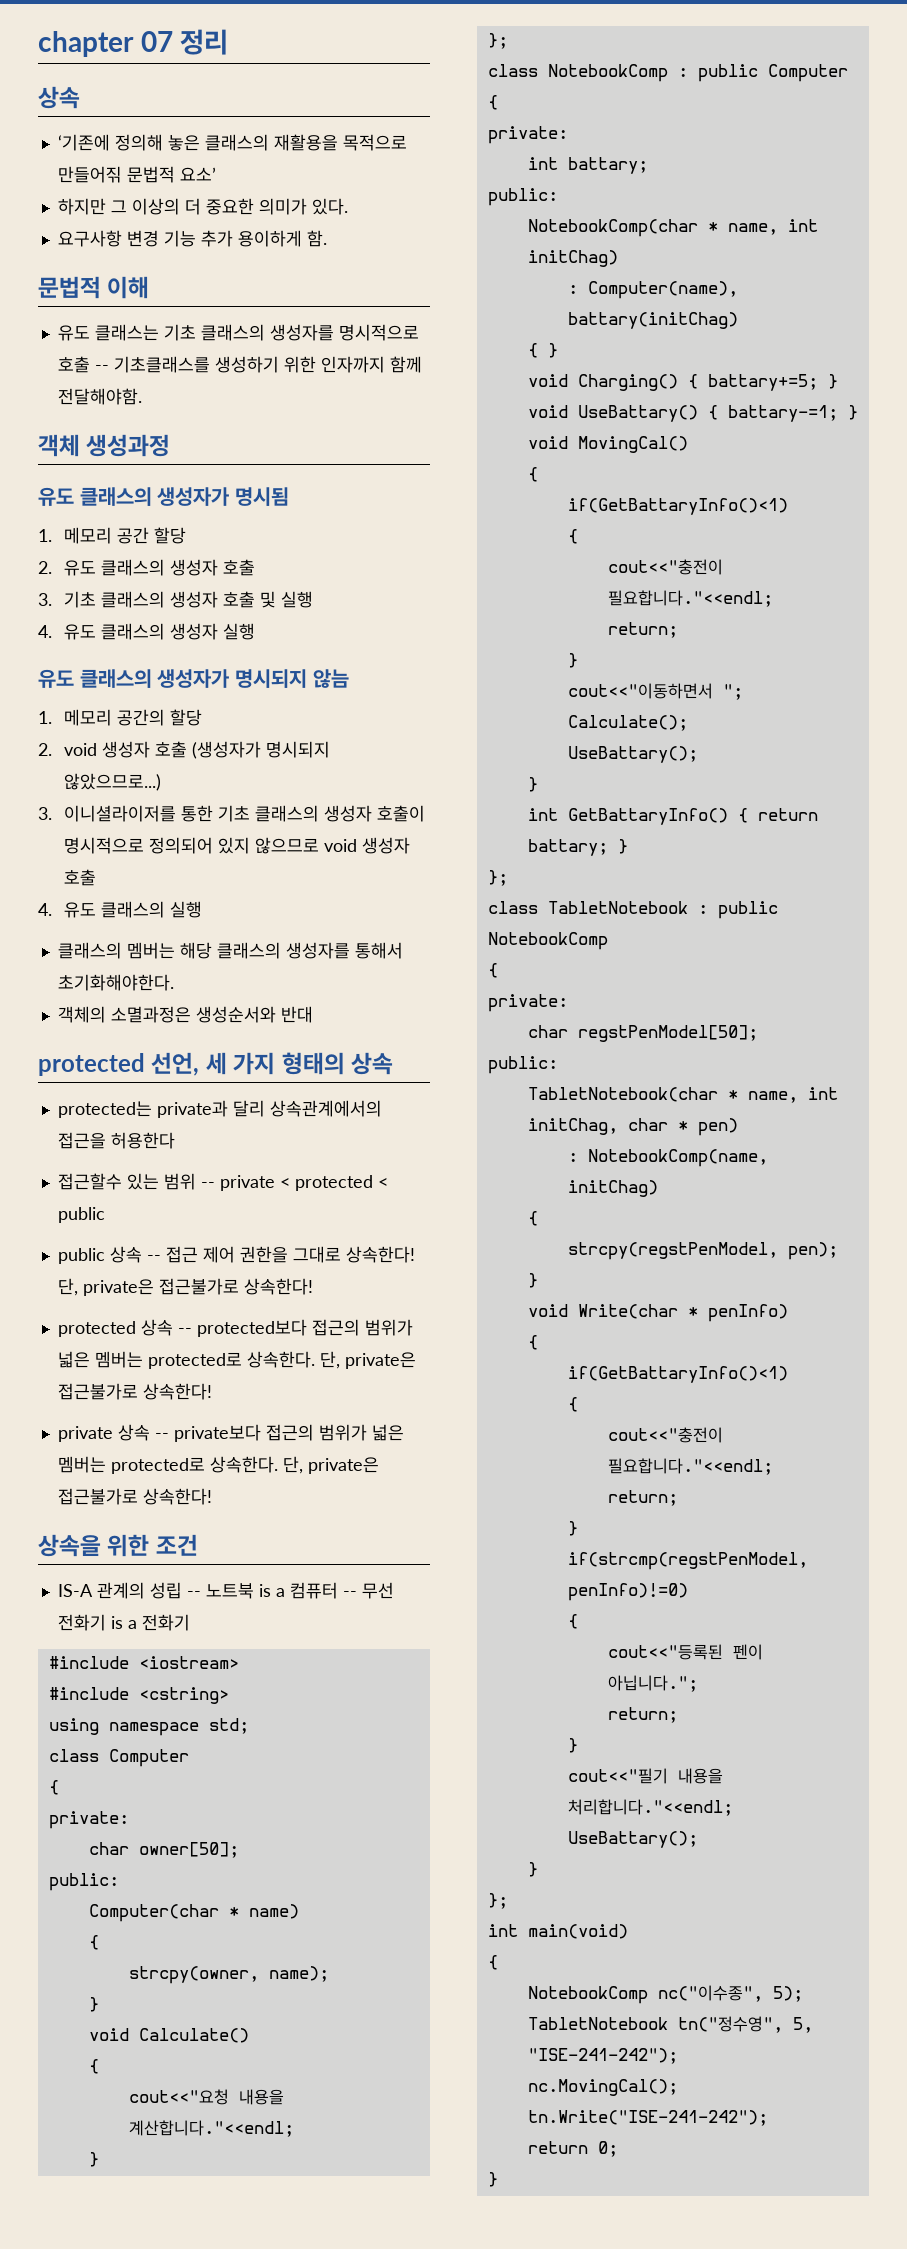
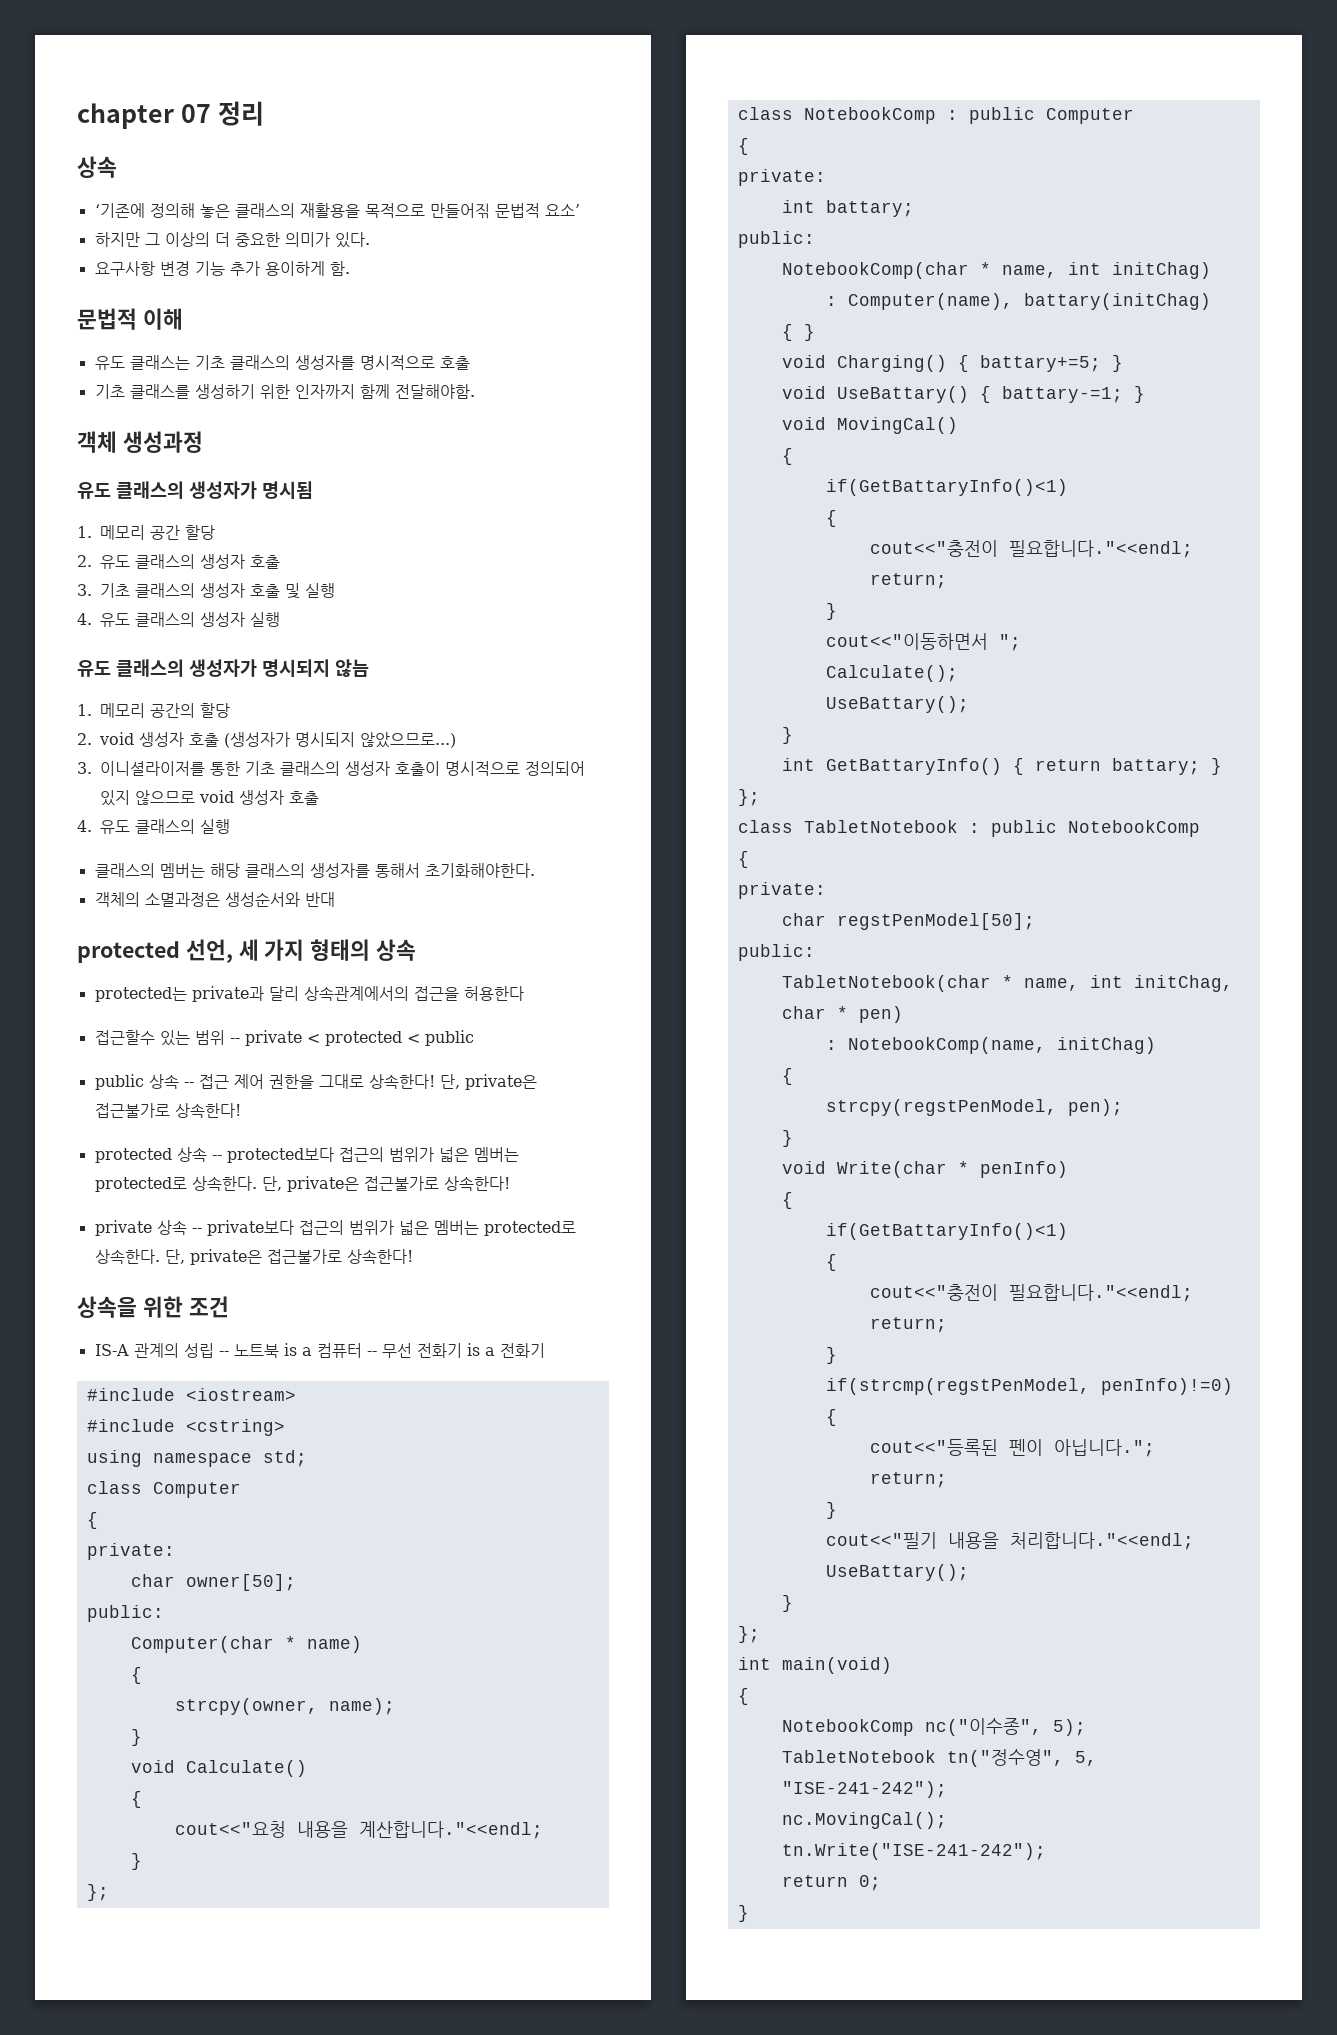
[94,356,210,373] -- 기초클래스를 -> [94,384,190,399] // 기초 클래스를

